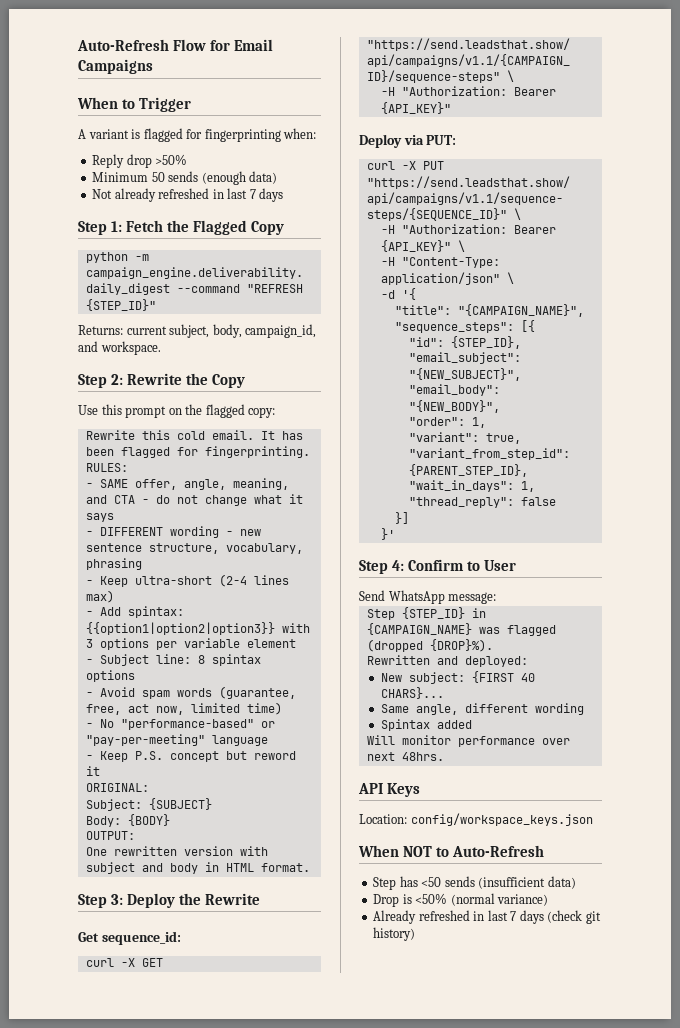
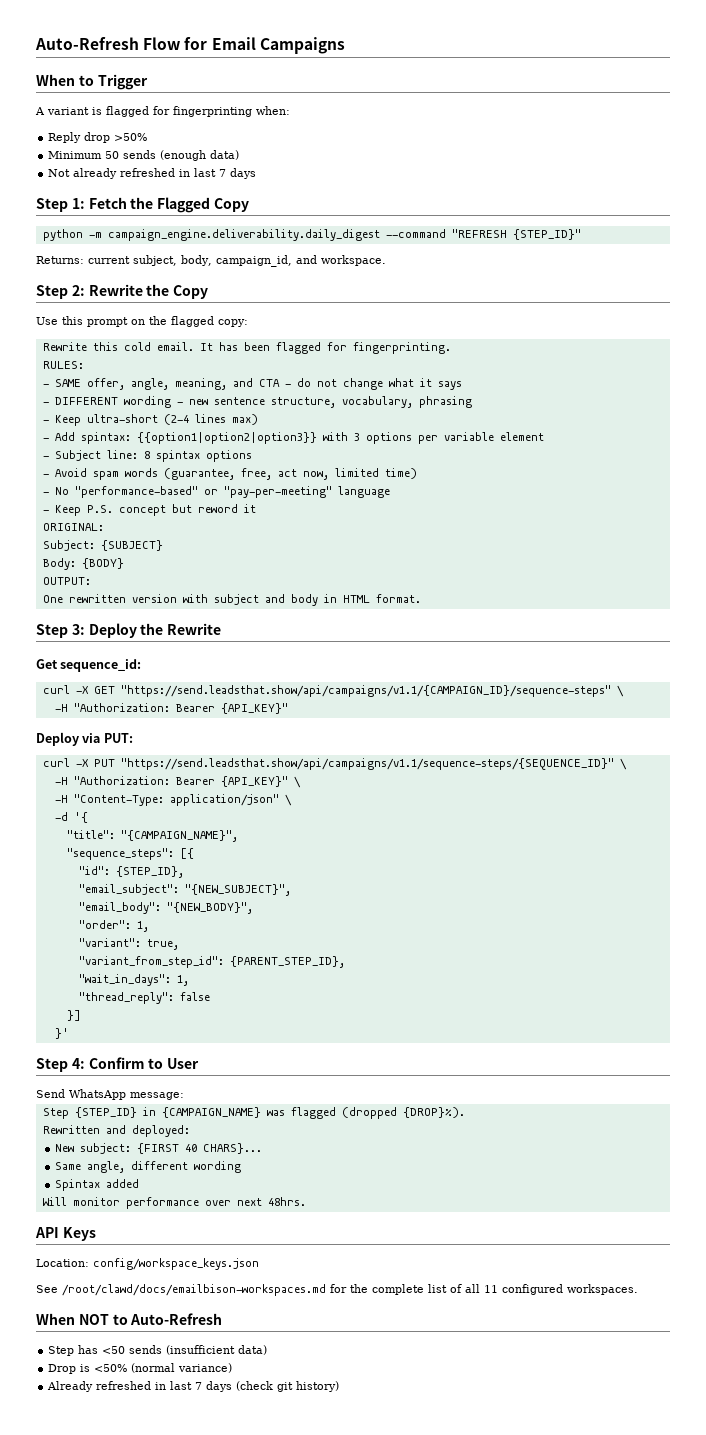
(593, 819) none -> [36,1284,638,1296] // See /root/clawd/docs/emailbison-workspaces.md for the complete list of all 11 configured workspaces.

